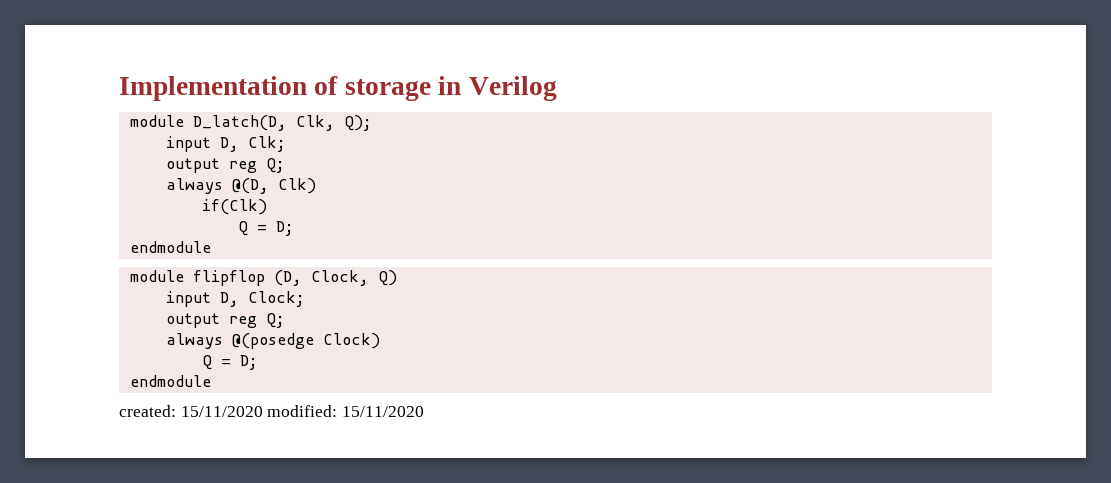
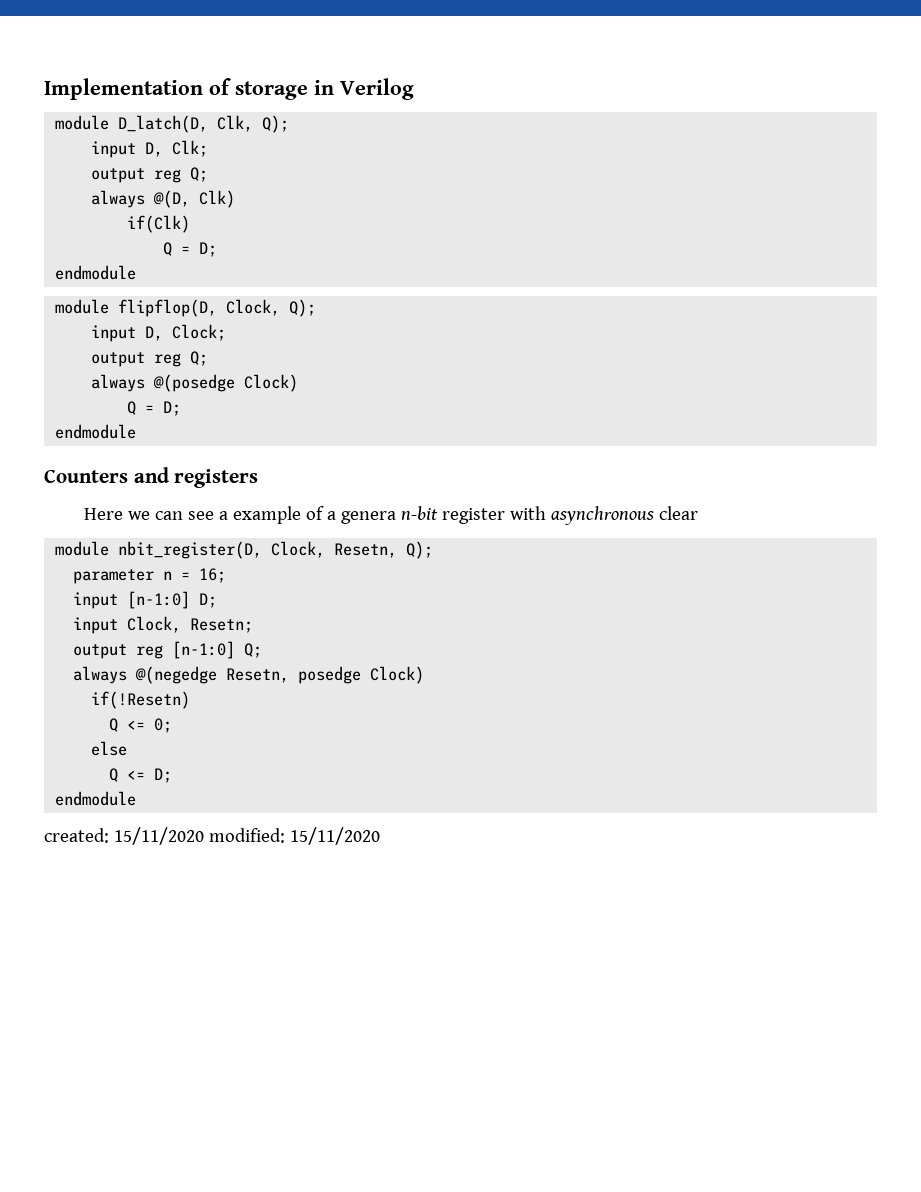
[192,270,397,286] flipflop (D, Clock, Q) -> [118,299,317,317] flipflop(D, Clock, Q);
(211, 381) none -> [44,467,259,488] [83,506,698,525] [55,541,434,559] [73,568,227,584] [73,591,218,609] [73,616,254,634] [73,641,263,659] [73,666,425,684] [91,691,191,709] [109,718,173,733] [91,741,128,756] [109,768,173,783] [55,791,137,806] // Counters and registers // Here we can see a example of a genera n-bit register with asynchronous clear // module nbit_register(D, Clock, Resetn, Q); // parameter n = 16; // input [n-1:0] D; // input Clock, Resetn; // output reg [n-1:0] Q; // always @(negedge Resetn, posedge Clock) // if(!Resetn) // Q <= 0; // else // Q <= D; // endmodule

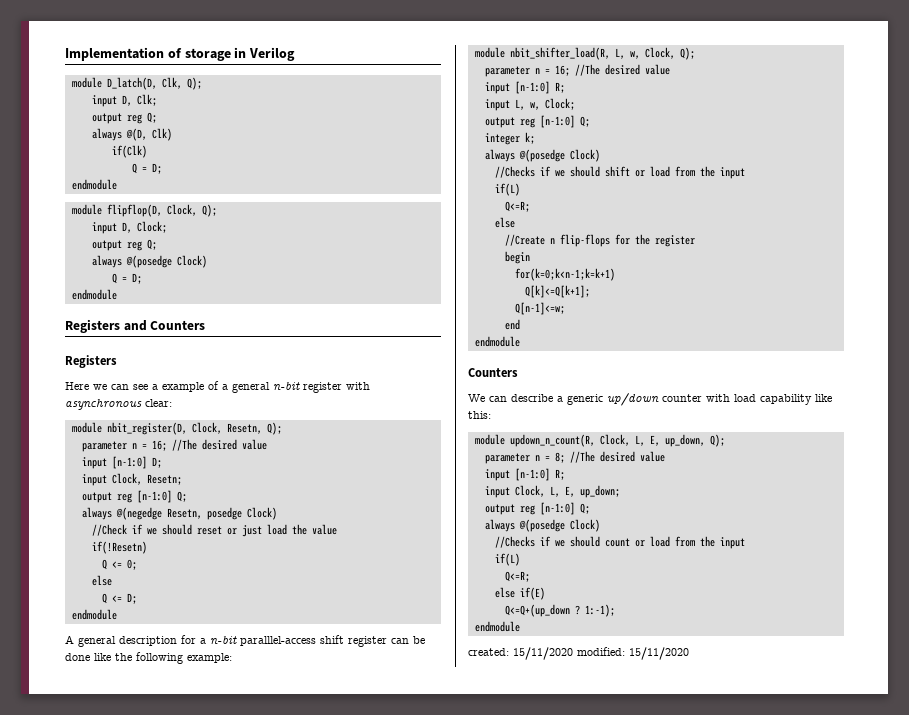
[44,467,259,488] Counters and registers -> [65,319,206,333] [65,355,117,368] Registers and Counters // Registers
[340,511,396,524] genera -> [232,382,270,393] general
[658,506,698,520] clear -> [145,399,172,407] clear:
(227, 575) none -> [171,439,267,451] //The desired value
(425, 675) none -> [91,524,337,537] // //Check if we should reset or just load the value
(137, 798) none -> [65,635,425,647] [65,652,232,664] [474,47,695,60] [484,64,670,77] [484,81,565,94] [484,98,575,111] [484,115,590,128] [484,132,535,145] [484,149,600,162] [494,166,745,179] [494,183,520,196] [504,201,530,212] [494,217,515,228] [504,234,695,247] [504,251,530,264] [514,268,615,281] [524,285,590,298] [514,302,565,315] [504,319,520,330] [474,336,520,347] [468,368,518,377] [468,393,832,406] [468,411,491,419] [474,434,725,447] [484,451,665,464] [484,468,565,481] [484,485,620,498] [484,502,590,515] [484,519,600,532] [494,536,745,549] [494,553,520,566] [504,571,530,582] [494,587,545,600] [504,604,615,617] [474,621,520,632] // A general description for a n-bit paralllel-access shift register can be done like the following example: // module nbit_shifter_load(R, L, w, Clock, Q); // parameter n = 16; //The desired value // input [n-1:0] R; // input L, w, Clock; // output reg [n-1:0] Q; // integer k; // always @(posedge Clock) // //Checks if we should shift or load from the input // if(L) // Q<=R; // else // //Create n flip-flops for the register // begin // for(k=0;k<n-1;k=k+1) // Q[k]<=Q[k+1]; // Q[n-1]<=w; // end // endmodule // Counters // We can describe a generic up/down counter with load capability like this: // module updown_n_count(R, Clock, L, E, up_down, Q); // parameter n = 8; //The desired value // input [n-1:0] R; // input Clock, L, E, up_down; // output reg [n-1:0] Q; // always @(posedge Clock) // //Checks if we should count or load from the input // if(L) // Q<=R; // else if(E) // Q<=Q+(up_down ? 1:-1); // endmodule

